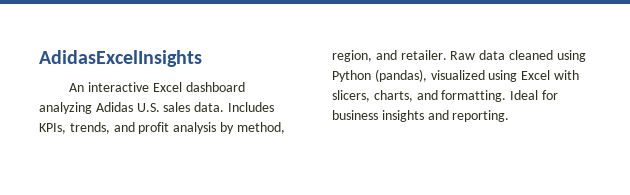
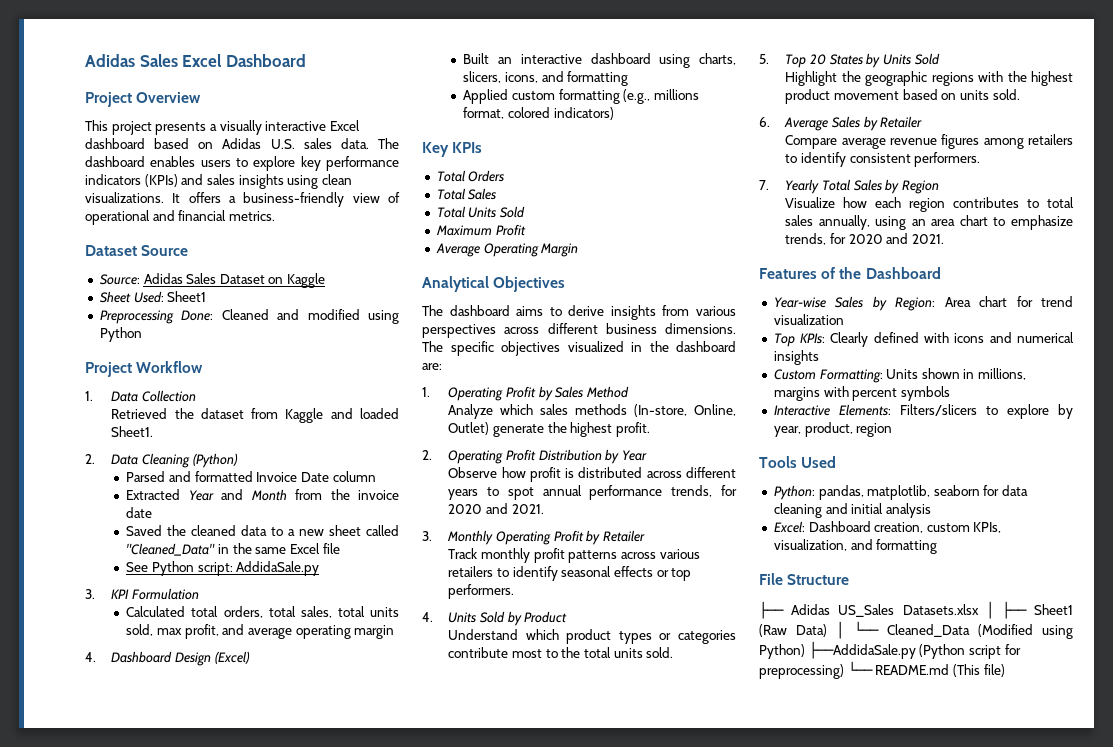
[39,50,202,67] [69,83,85,92] AdidasExcelInsights // An -> [85,54,306,67] [85,92,202,107] [85,120,262,135] Adidas Sales Excel Dashboard // Project Overview // This project presents a visually
[39,102,92,114] analyzing -> [154,138,214,149] based on
[227,102,274,112] [39,122,285,134] [332,50,586,62] [332,69,579,82] [332,90,558,102] [332,110,510,122] Includes KPIs, trends, and profit analysis by method, region, and retailer. Raw data cleaned using Python (pandas), visualized using Excel with slicers, charts, and formatting. Ideal for business insights and reporting. -> [378,138,399,149] [85,156,399,171] [85,174,352,189] [85,192,400,207] [85,210,275,225] [85,245,189,256] [99,273,326,288] [99,291,207,303] [99,309,399,324] [99,327,142,342] [85,361,204,377] [85,390,197,402] [111,408,399,423] [111,426,154,437] [85,453,238,468] [126,471,376,482] [126,489,399,501] [126,507,153,518] [126,525,399,536] [126,543,340,556] [126,561,320,576] [85,588,200,600] [126,606,400,618] [126,624,395,639] [85,651,250,666] [463,53,736,68] [463,71,629,86] [463,89,699,104] [463,107,614,120] [422,142,483,157] [436,170,505,182] [436,188,497,200] [436,206,526,218] [435,224,526,236] [435,243,579,257] [422,276,566,292] [422,305,736,320] [422,323,736,338] [422,341,736,356] [422,363,442,370] [422,386,630,401] [448,404,736,419] [448,422,651,437] [422,449,648,464] [448,467,736,482] [448,485,737,500] [448,503,544,514] [422,530,646,545] [448,548,700,563] [448,566,692,581] [448,584,515,599] [422,611,568,626] [448,629,736,644] [448,647,674,658] [759,53,940,68] [785,71,1073,86] [785,89,1020,104] [759,116,923,131] [785,134,1073,149] [785,152,981,167] [759,179,940,194] [785,197,1074,212] [785,215,1073,230] [785,233,945,245] [759,267,941,279] [773,296,1073,311] [773,314,844,325] [773,332,1074,347] [773,350,819,365] [773,368,1027,383] [773,386,950,401] [773,404,1073,419] [773,422,893,437] [759,456,837,468] [773,485,1029,500] [773,503,931,518] [773,521,1002,533] [773,539,938,554] [759,573,850,585] [759,601,1073,619] [759,621,1073,639] [759,641,1021,659] [759,661,1005,679] The dashboard enables users to explore key performance indicators (KPIs) and sales insights using clean visualizations. It offers a business-friendly view of operational and financial metrics. // Dataset Source // Source: Adidas Sales Dataset on Kaggle // Sheet Used: Sheet1 // Preprocessing Done: Cleaned and modified using Python // Project Workflow // 1. Data Collection // Retrieved the dataset from Kaggle and loaded Sheet1. // 2. Data Cleaning (Python) // Parsed and formatted Invoice Date column // Extracted Year and Month from the invoice date // Saved the cleaned data to a new sheet called "Cleaned_Data" in the same Excel file // See Python script: AddidaSale.py // 3. KPI Formulation // Calculated total orders, total sales, total units sold, max profit, and average operating margin // 4. Dashboard Design (Excel) // Built an interactive dashboard using charts, slicers, icons, and formatting // Applied custom formatting (e.g., millions format, colored indicators) // Key KPIs // Total Orders // Total Sales // Total Units Sold // Maximum Profit // Average Operating Margin // Analytical Objectives // The dashboard aims to derive insights from various perspectives across different business dimensions. The specific objectives visualized in the dashboard are: // 1. Operating Profit by Sales Method // Analyze which sales methods (In-store, Online, Outlet) generate the highest profit. // 2. Operating Profit Distribution by Year // Observe how profit is distributed across different years to spot annual performance trends, for 2020 and 2021. // 3. Monthly Operating Profit by Retailer // Track monthly profit patterns across various retailers to identify seasonal effects or top performers. // 4. Units Sold by Product // Understand which product types or categories contribute most to the total units sold. // 5. Top 20 States by Units Sold // Highlight the geographic regions with the highest product movement based on units sold. // 6. Average Sales by Retailer // Compare average revenue figures among retailers to identify consistent performers. // 7. Yearly Total Sales by Region // Visualize how each region contributes to total sales annually, using an area chart to emphasize trends, for 2020 and 2021. // Features of the Dashboard // Year-wise Sales by Region: Area chart for trend visualization // Top KPIs: Clearly defined with icons and numerical insights // Custom Formatting: Units shown in millions, margins with percent symbols // Interactive Elements: Filters/slicers to explore by year, product, region // Tools Used // Python: pandas, matplotlib, seaborn for data cleaning and initial analysis // Excel: Dashboard creation, custom KPIs, visualization, and formatting // File Structure // ├── Adidas US_Sales Datasets.xlsx │ ├── Sheet1 (Raw Data) │ └── Cleaned_Data (Modified using Python) ├──AddidaSale.py (Python script for preprocessing) └── README.md (This file)

